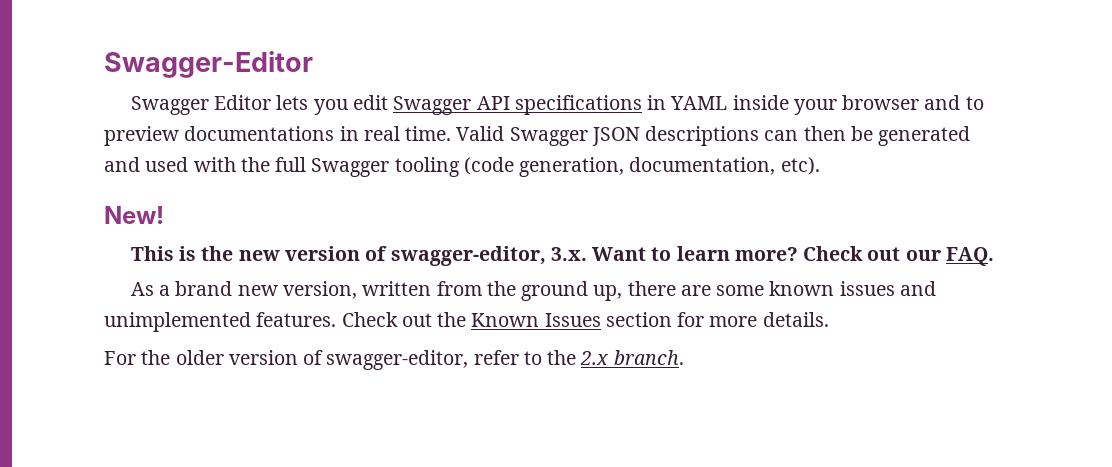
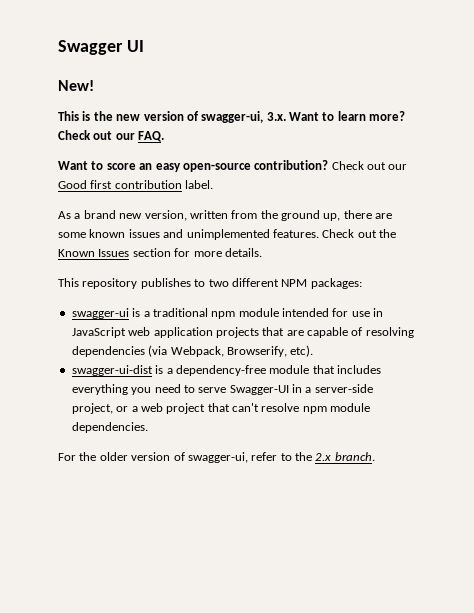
[104,51,313,78] [130,95,984,115] [104,126,971,146] [104,157,820,177] Swagger-Editor // Swagger Editor lets you edit Swagger API specifications in YAML inside your browser and to preview documentations in real time. Valid Swagger JSON descriptions can then be generated and used with the full Swagger tooling (code generation, documentation, etc). -> [58,40,144,55] Swagger UI
[390,246,546,266] swagger-editor, -> [201,111,264,123] swagger-ui,
(994, 256) none -> [58,160,408,172] [58,180,214,189] // Want to score an easy open-source contribution? Check out our Good first contribution label.
(829, 319) none -> [58,278,362,289] [71,308,384,319] [71,327,414,338] [71,345,314,357] [71,365,381,376] [71,384,373,395] [71,403,371,414] [71,422,148,433] // This repository publishes to two different NPM packages: // swagger-ui is a traditional npm module intended for use in JavaScript web application projects that are capable of resolving dependencies (via Webpack, Browserify, etc). // swagger-ui-dist is a dependency-free module that includes everything you need to serve Swagger-UI in a server-side project, or a web project that can't resolve npm module dependencies.
[326,350,469,370] swagger-editor, -> [187,452,248,463] swagger-ui,

